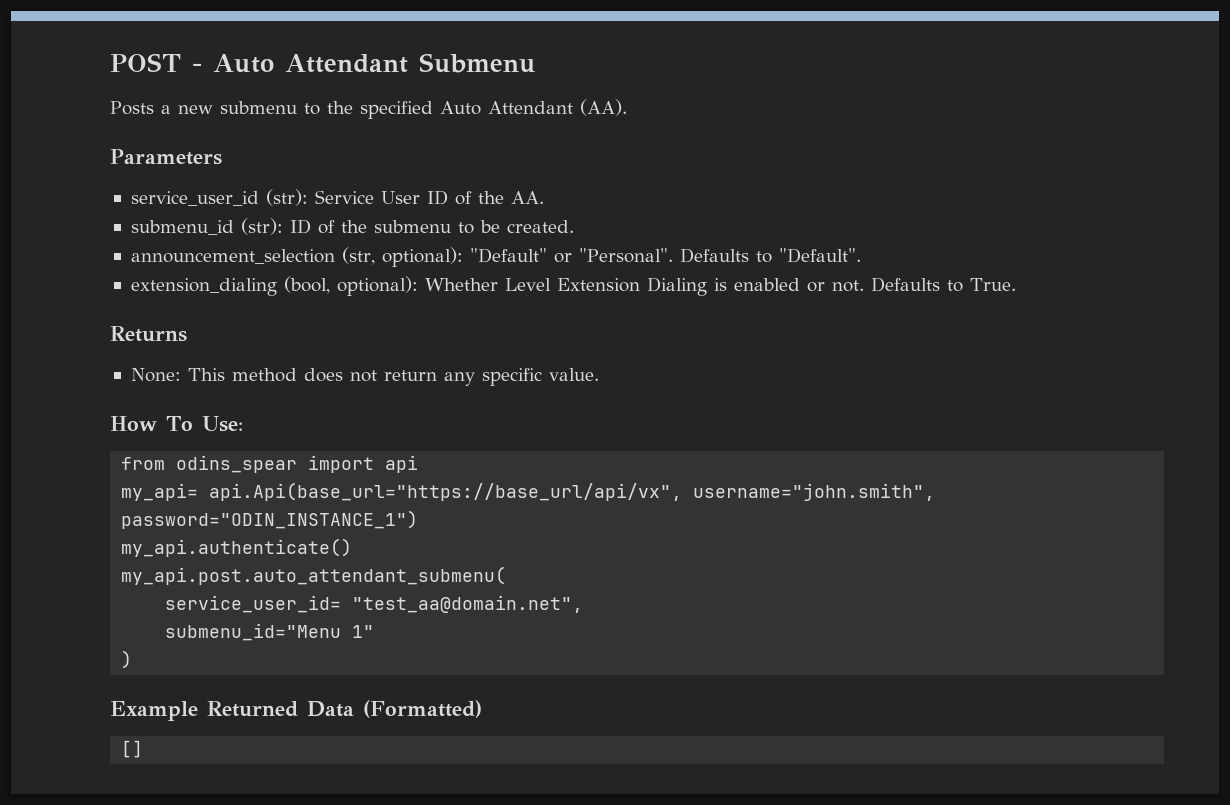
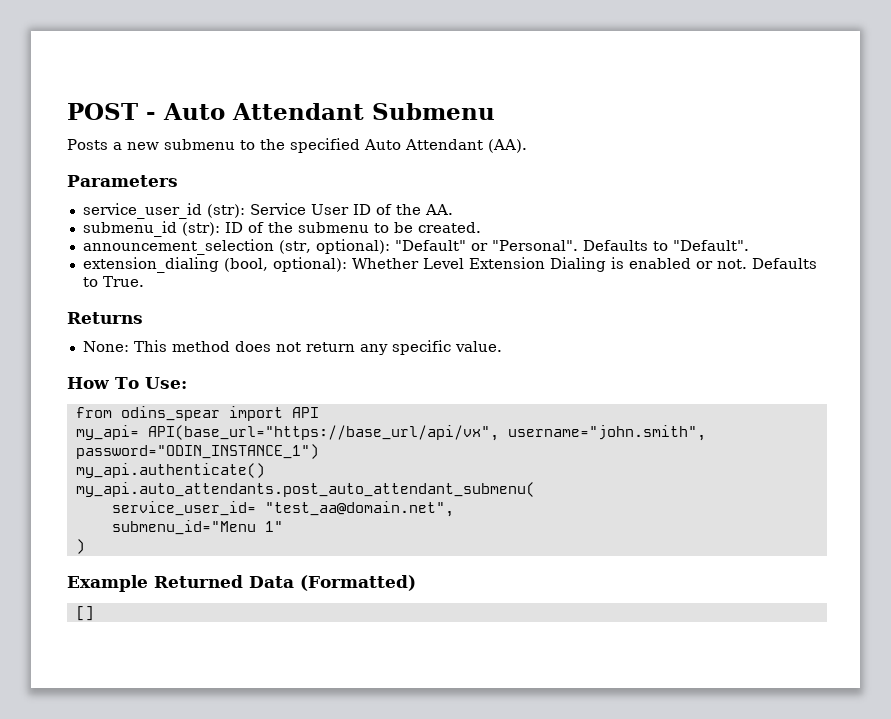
[385,455,419,473] api -> [291,407,319,418] API
[209,482,683,501] api.Api(base_url="https://base_url/api/vx", -> [147,425,499,441] API(base_url="https://base_url/api/vx",
[121,566,507,585] my_api.post.auto_attendant_submenu( -> [75,482,535,497] my_api.auto_attendants.post_auto_attendant_submenu(

